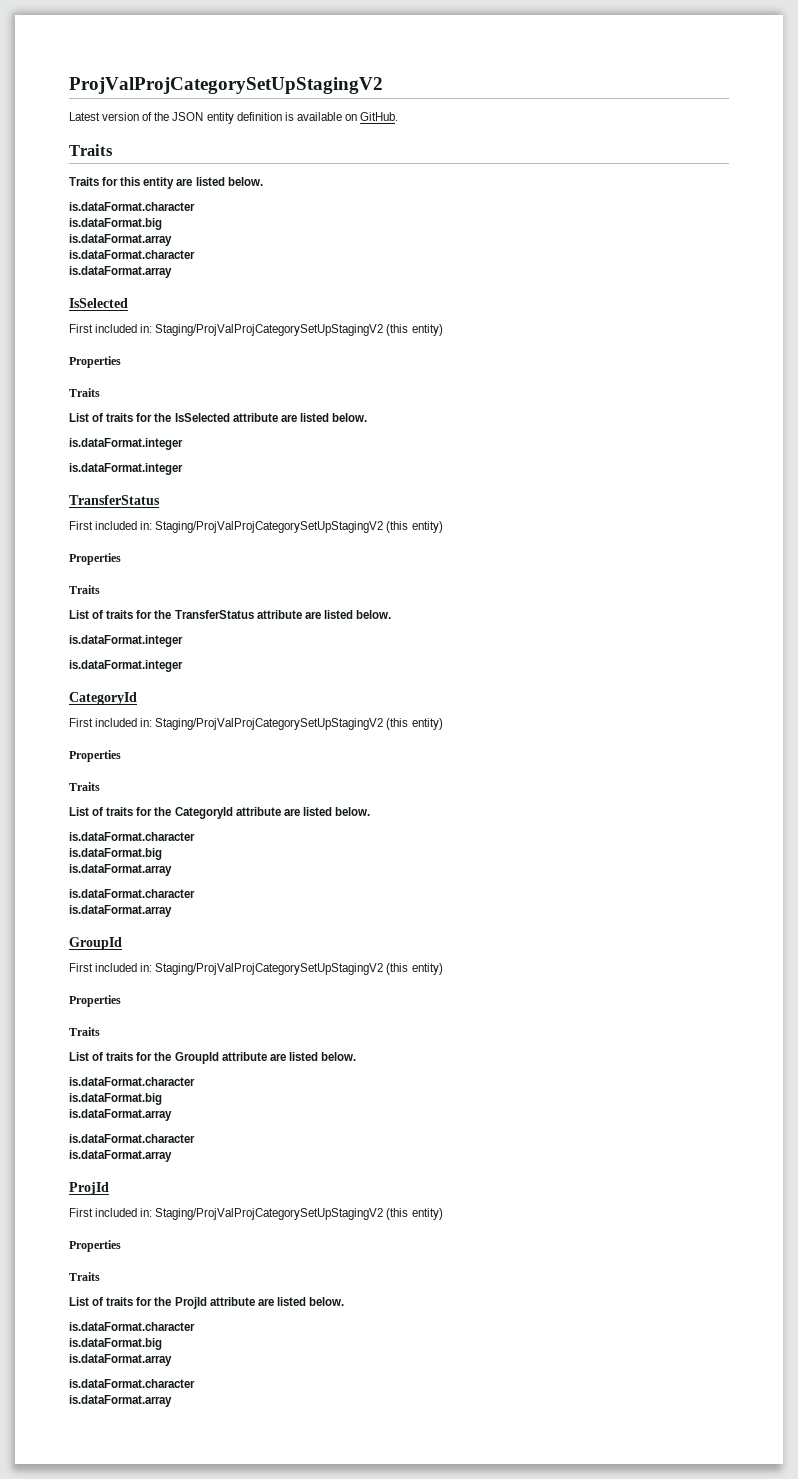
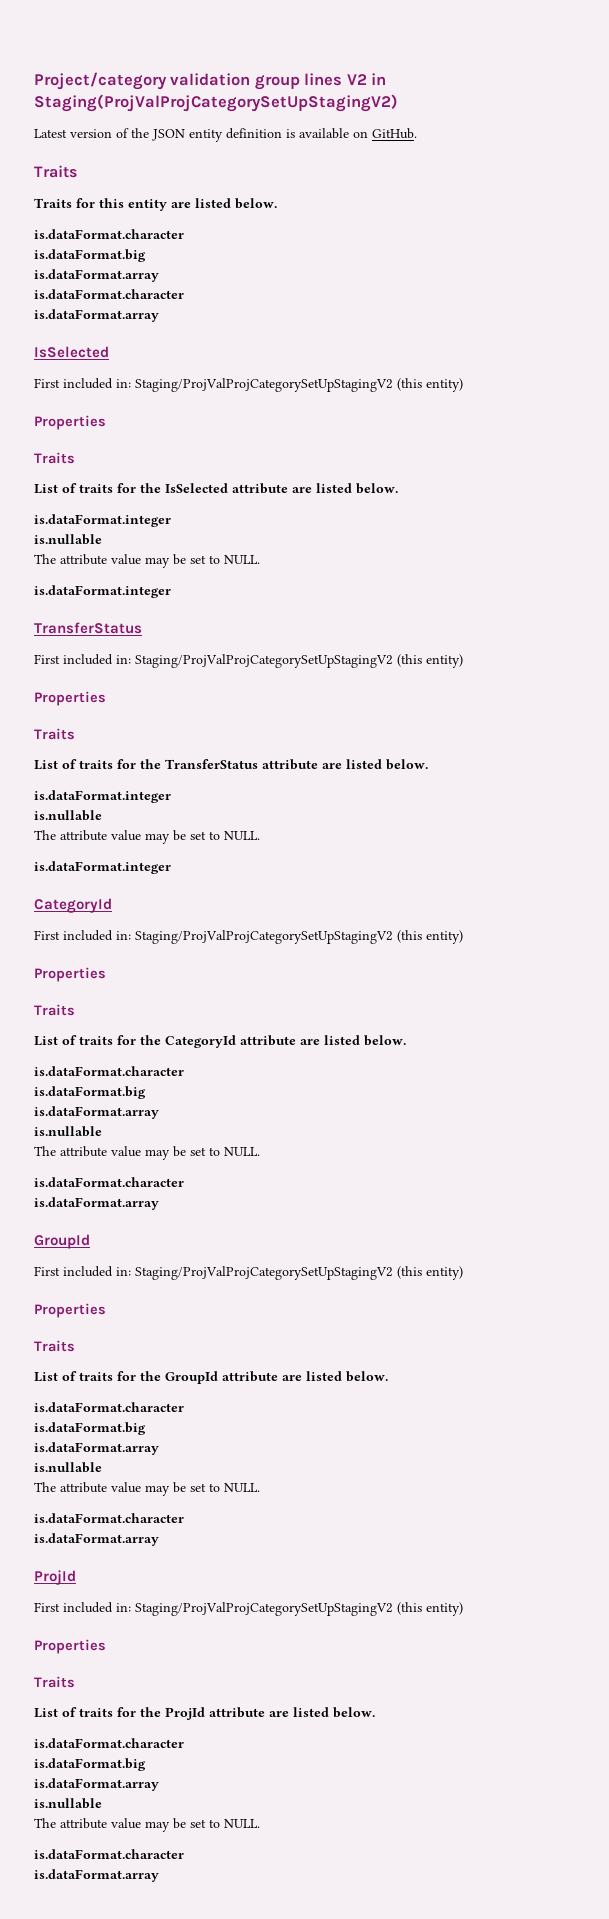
[69,77,383,94] ProjValProjCategorySetUpStagingV2 -> [34,72,387,90] [34,94,398,112] Project/category validation group lines V2 in Staging(ProjValProjCategorySetUpStagingV2)
(183, 444) none -> [34,534,102,545] [34,554,260,568] // is.nullable // The attribute value may be set to NULL.
(183, 641) none -> [34,810,102,821] [34,830,260,844] // is.nullable // The attribute value may be set to NULL.
(172, 870) none -> [34,1126,102,1137] [34,1146,260,1160] // is.nullable // The attribute value may be set to NULL.
(172, 1115) none -> [34,1462,102,1473] [34,1482,260,1496] // is.nullable // The attribute value may be set to NULL.
(172, 1360) none -> [34,1798,102,1809] [34,1818,260,1832] // is.nullable // The attribute value may be set to NULL.

